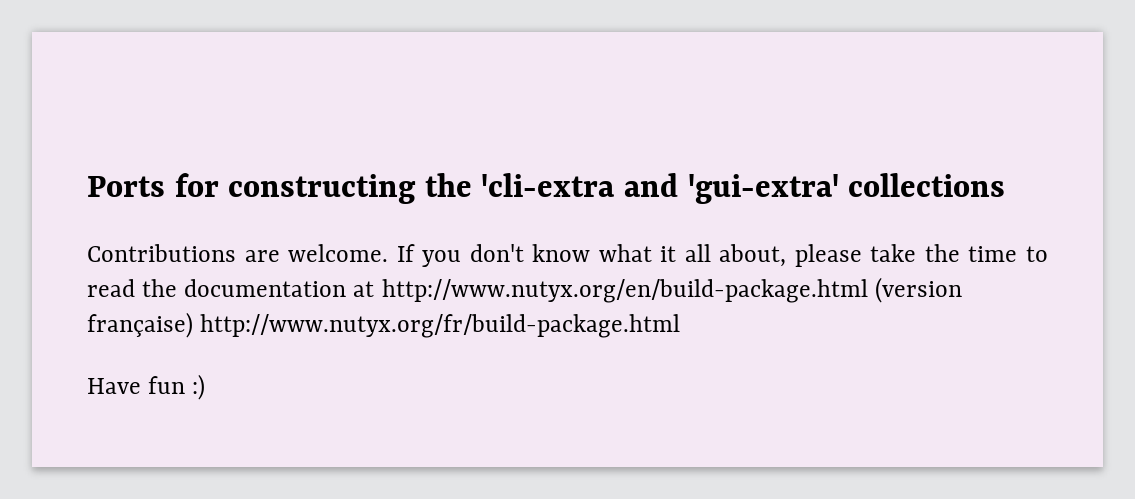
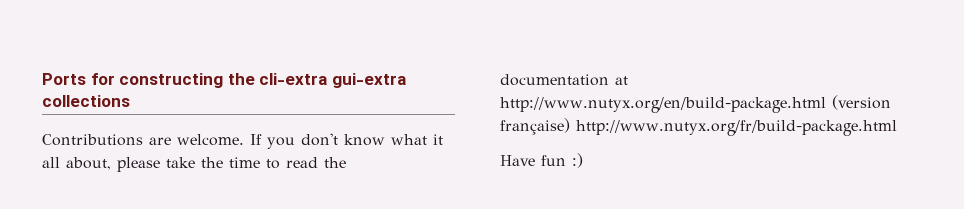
[481,173,839,204] 'cli-extra and 'gui-extra' -> [259,73,406,88] cli-extra gui-extra

